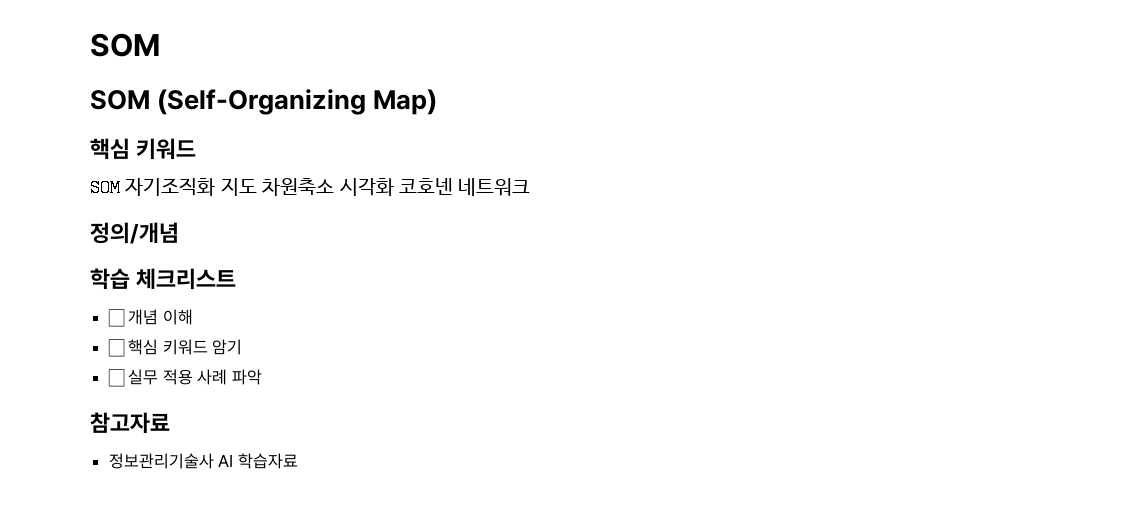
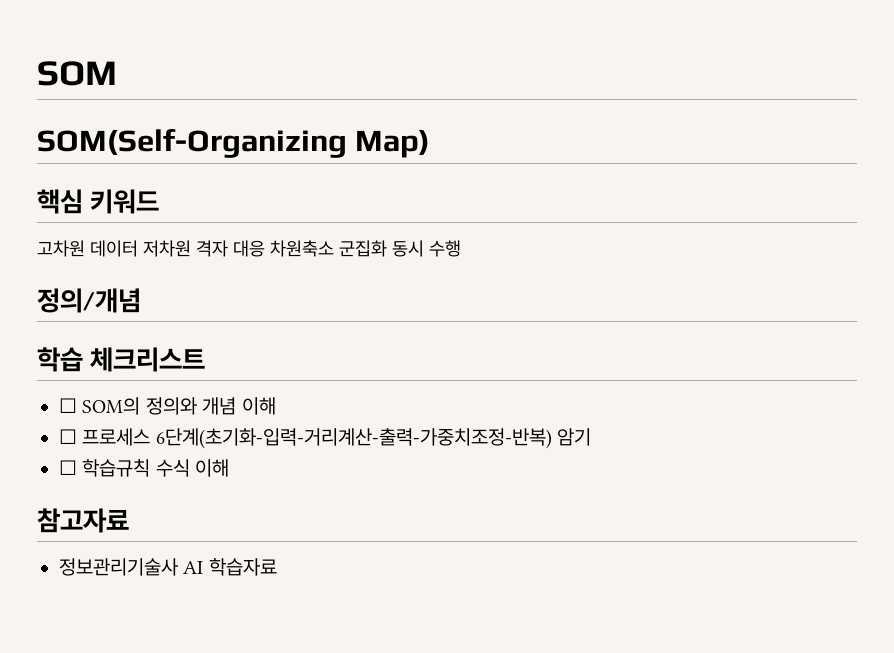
[90,89,367,115] SOM (Self-Organizing -> [37,129,347,158] SOM(Self-Organizing
[90,177,531,197] SOM 자기조직화 지도 차원축소 시각화 코호넨 네트워크 -> [37,240,461,257] 고차원 데이터 저차원 격자 대응 차원축소 군집화 동시 수행
(125, 318) none -> [82,397,197,415] SOM의 정의와
[128,339,208,355] 핵심 키워드 -> [82,428,552,449] 프로세스 6단계(초기화-입력-거리계산-출력-가중치조정-반복)
[128,369,263,385] 실무 적용 사례 파악 -> [82,459,230,477] 학습규칙 수식 이해

